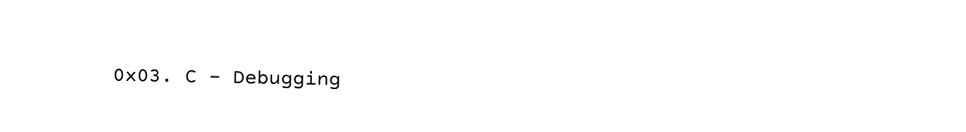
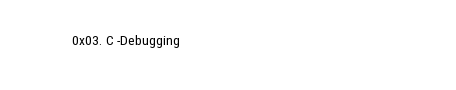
[208,69,341,91] - Debugging -> [117,35,181,48] -Debugging

